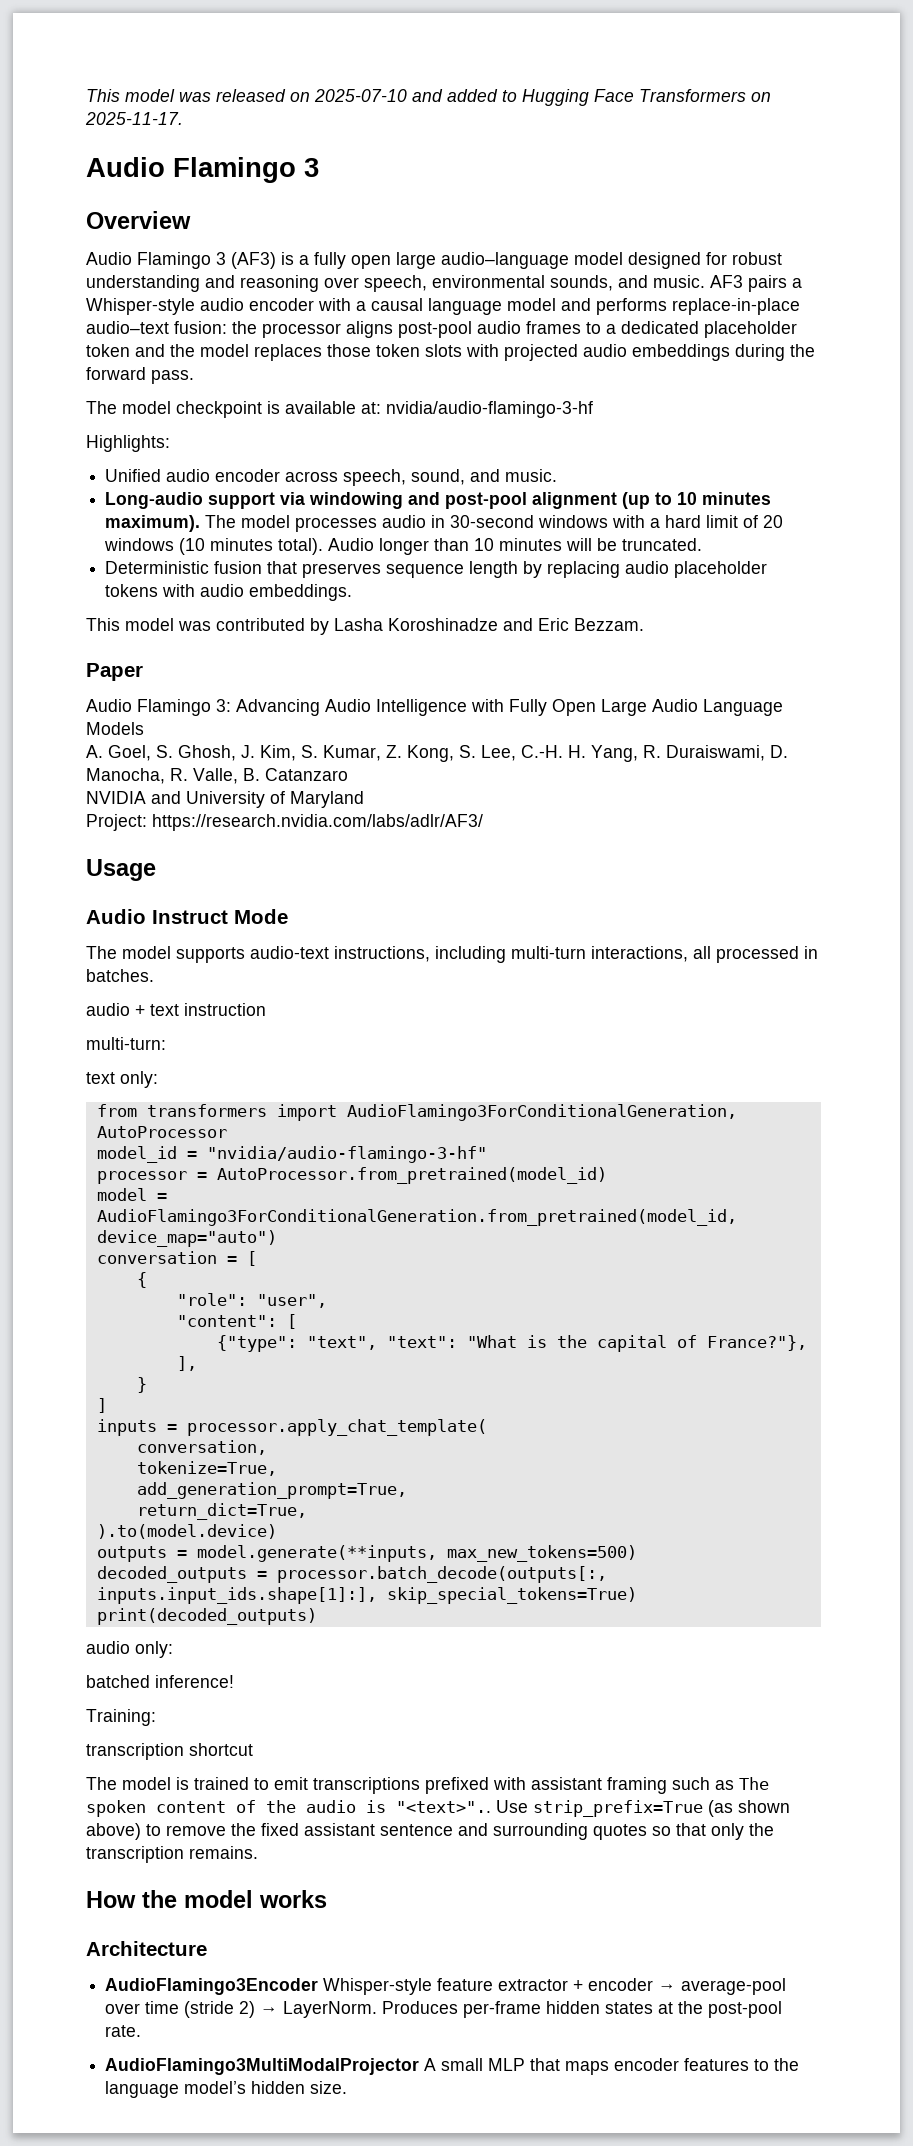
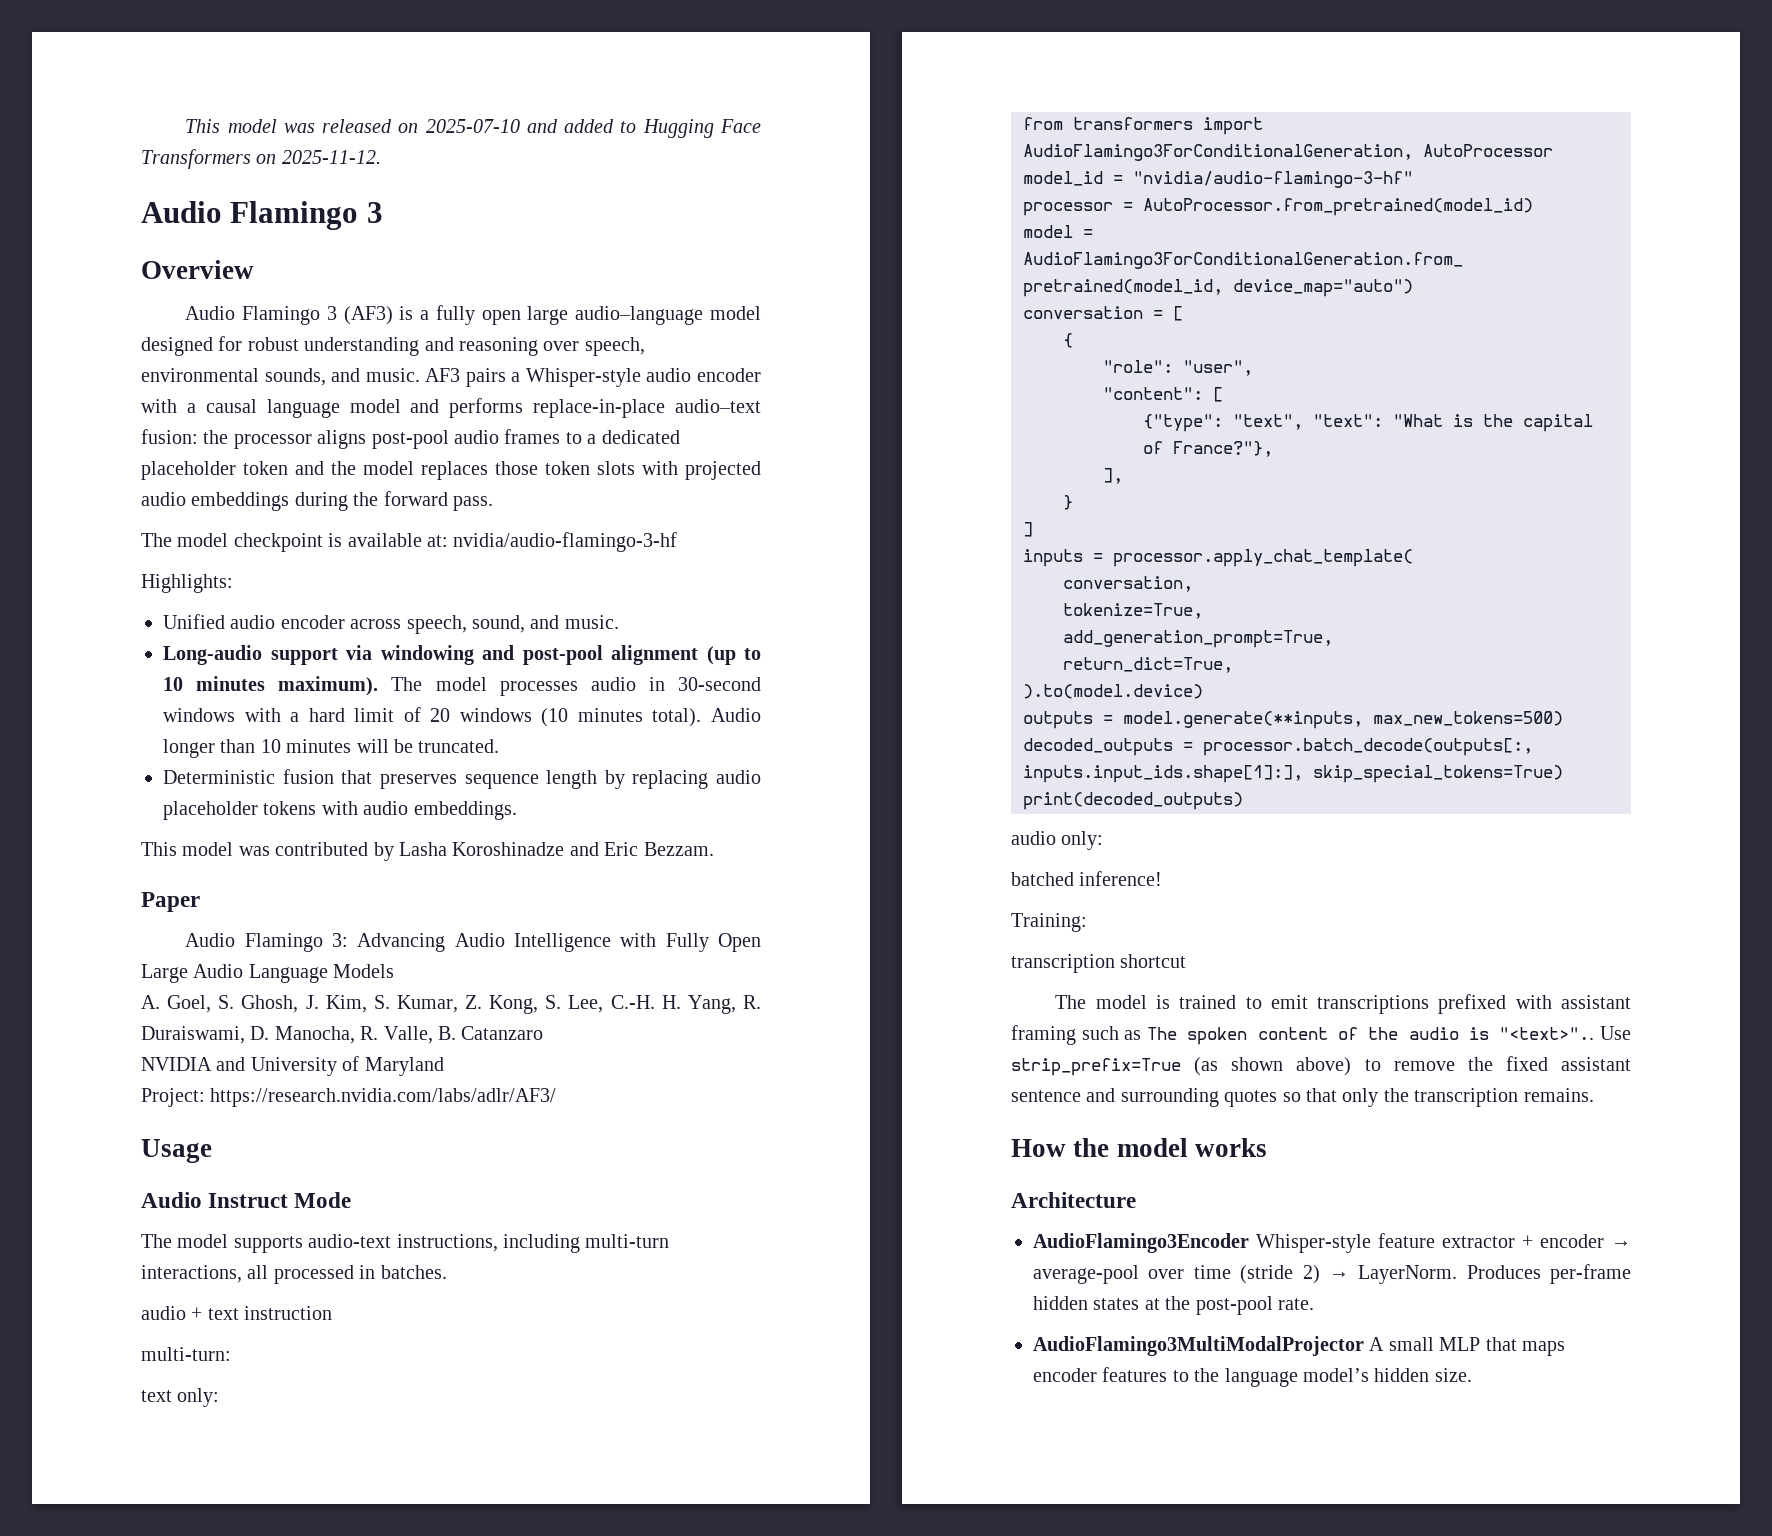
[85,112,183,125] 2025-11-17. -> [281,150,381,164] 2025-11-12.

